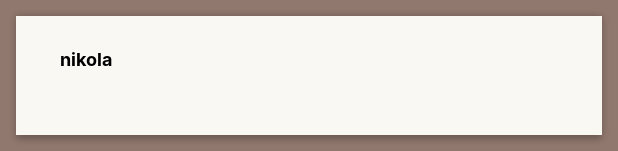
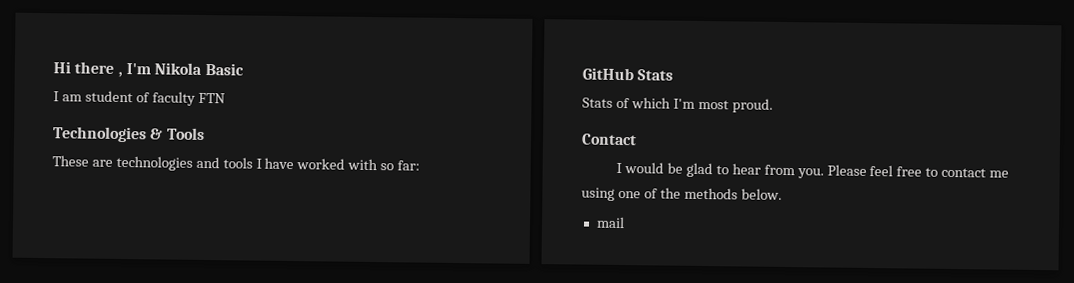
[60,52,112,66] nikola -> [53,61,244,78] [53,90,226,106] [52,126,205,143] [52,155,421,171] [582,67,674,81] [582,97,773,113] [581,133,637,146] [616,162,1010,179] [581,187,782,201] [595,216,625,229] Hi there , I'm Nikola Basic // I am student of faculty FTN // Technologies & Tools // These are technologies and tools I have worked with so far: // GitHub Stats // Stats of which I'm most proud. // Contact // I would be glad to hear from you. Please feel free to contact me using one of the methods below. // mail

